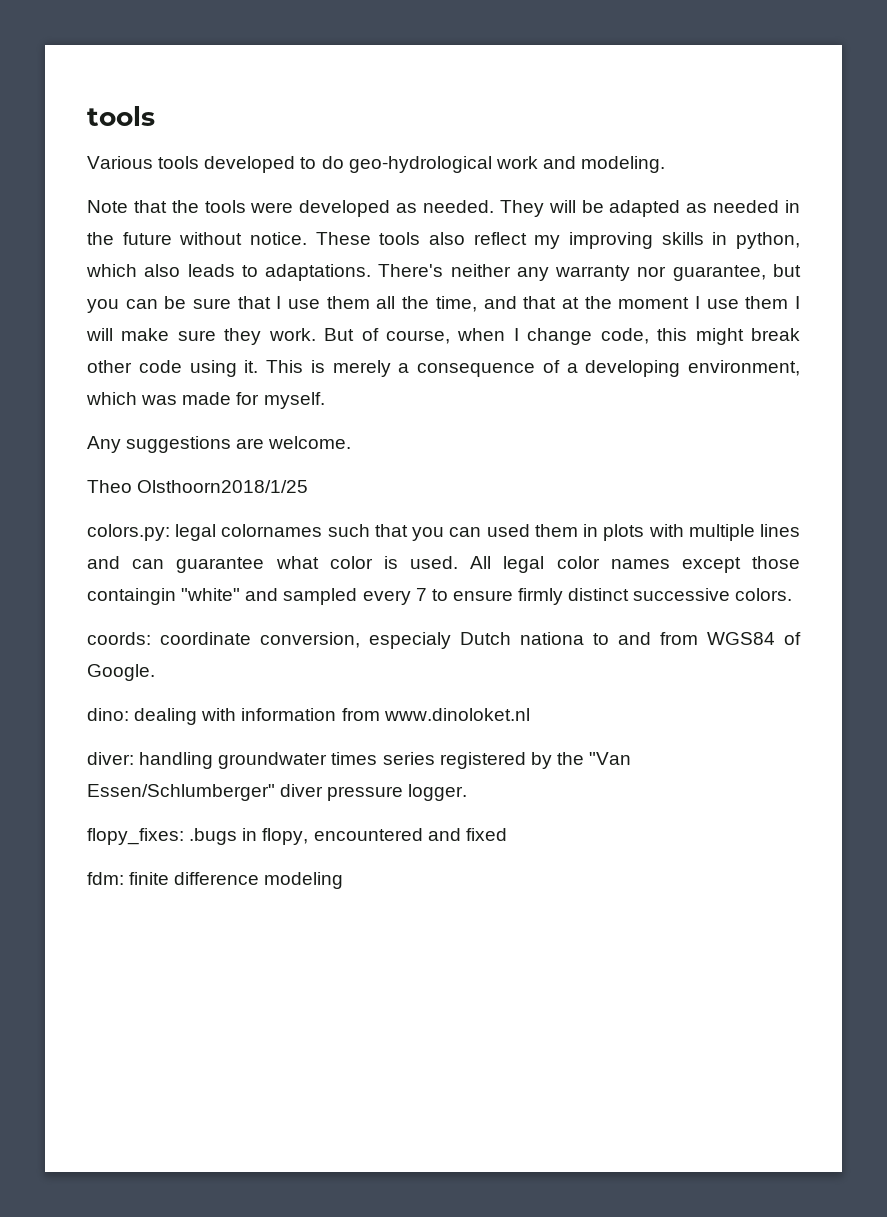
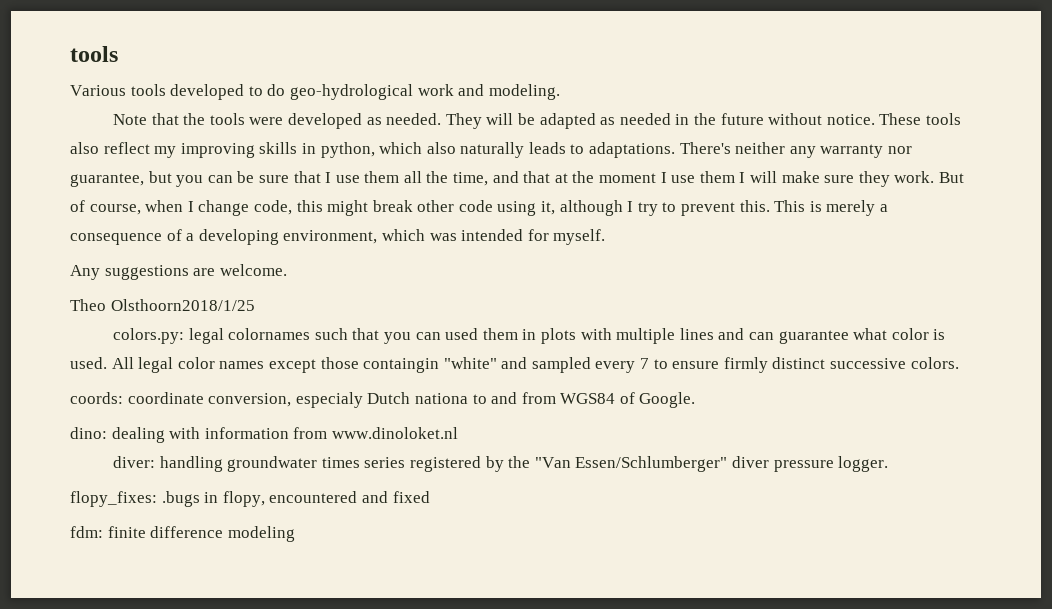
(181, 270) none -> [460,142,525,158] naturally
[244,360,259,373] it. -> [541,200,770,216] it, although I try to prevent this.
[182,392,232,405] made -> [461,229,524,241] intended

